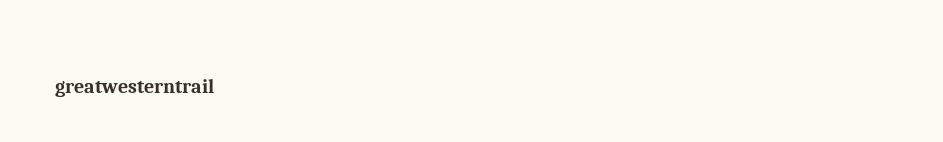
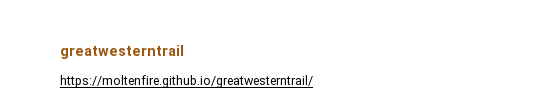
(214, 87) none -> [60,75,313,88] // https://moltenfire.github.io/greatwesterntrail/

